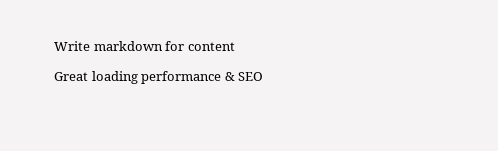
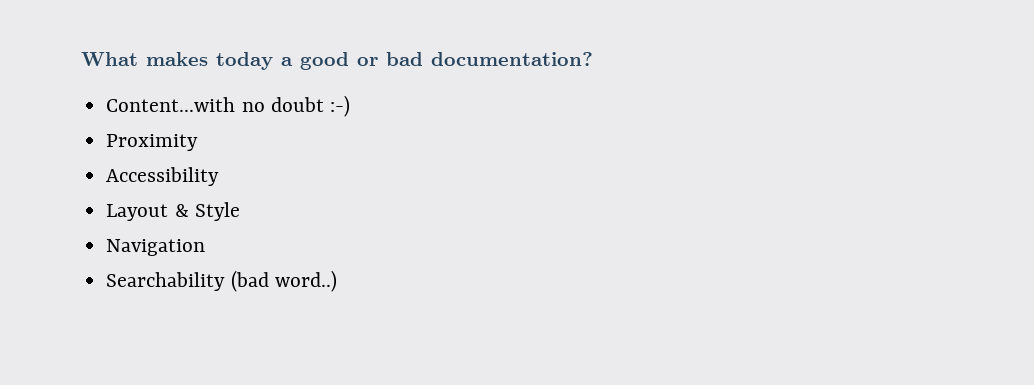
[54,41,235,51] [54,71,264,84] Write markdown for content // Great loading performance & SEO -> [81,52,593,70] [106,95,350,117] [106,134,199,151] [106,167,220,186] [106,202,240,221] [106,239,206,256] [106,270,337,292] What makes today a good or bad documentation? // Content...with no doubt :-) // Proximity // Accessibility // Layout & Style // Navigation // Searchability (bad word..)

